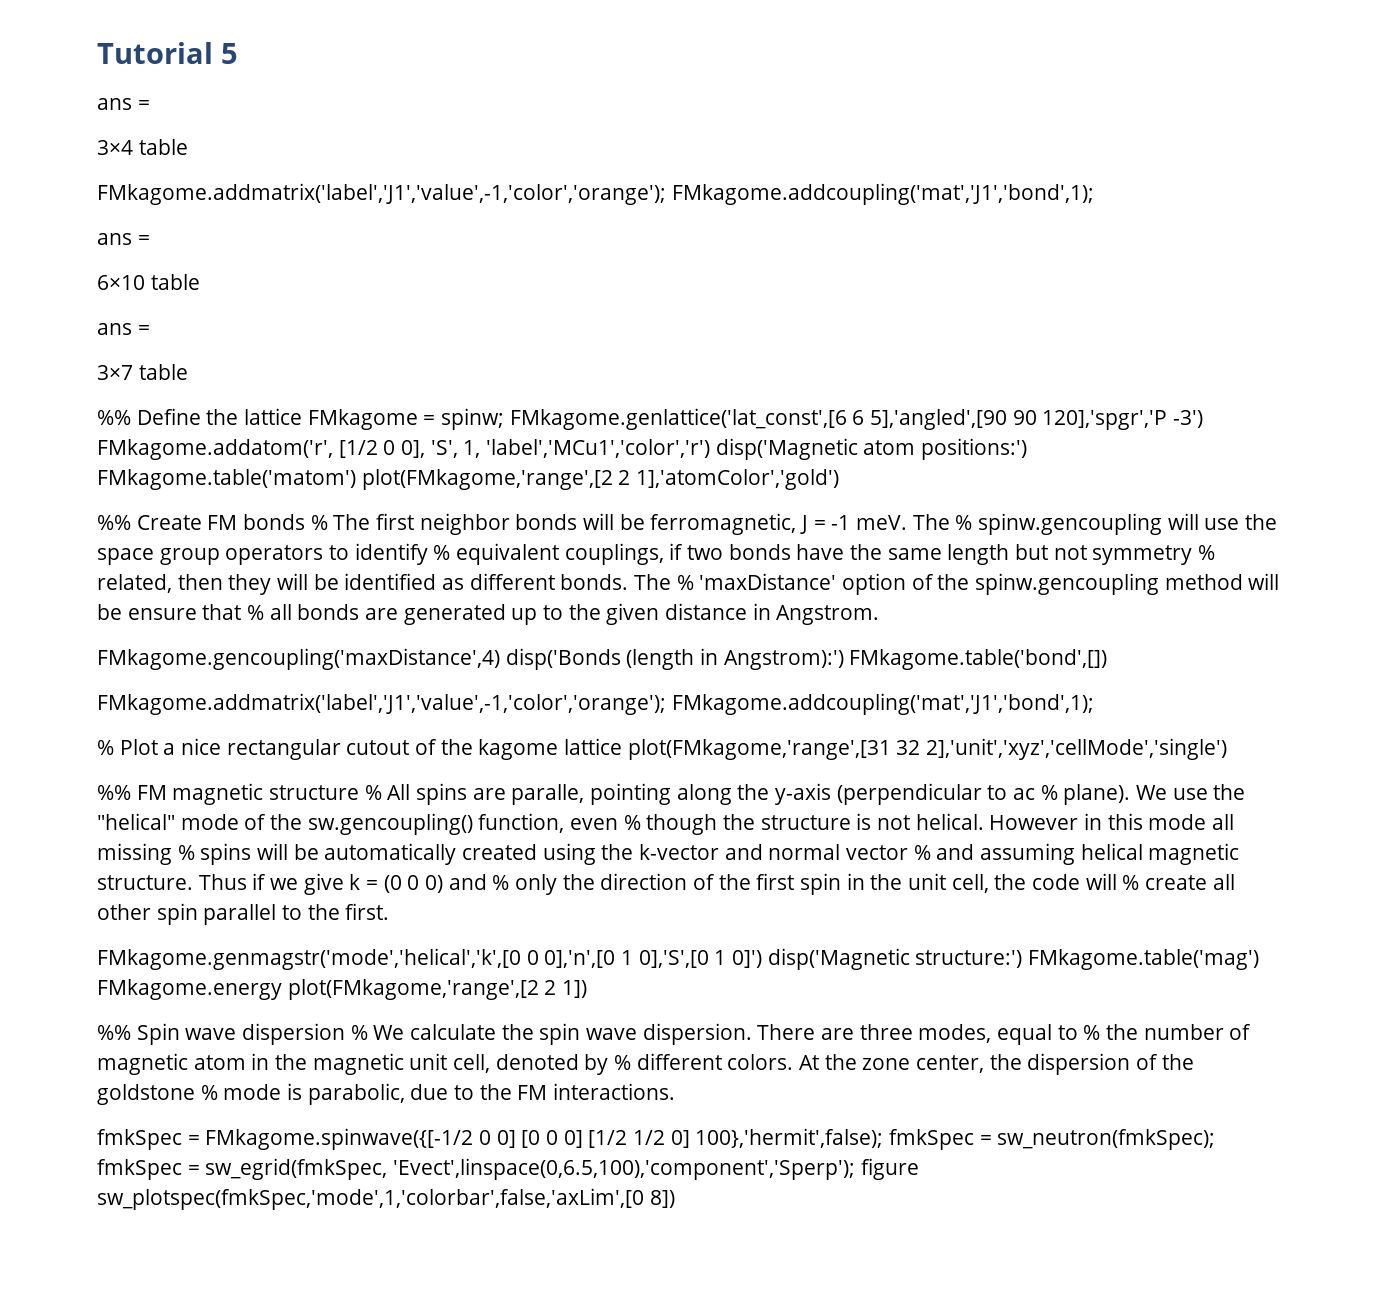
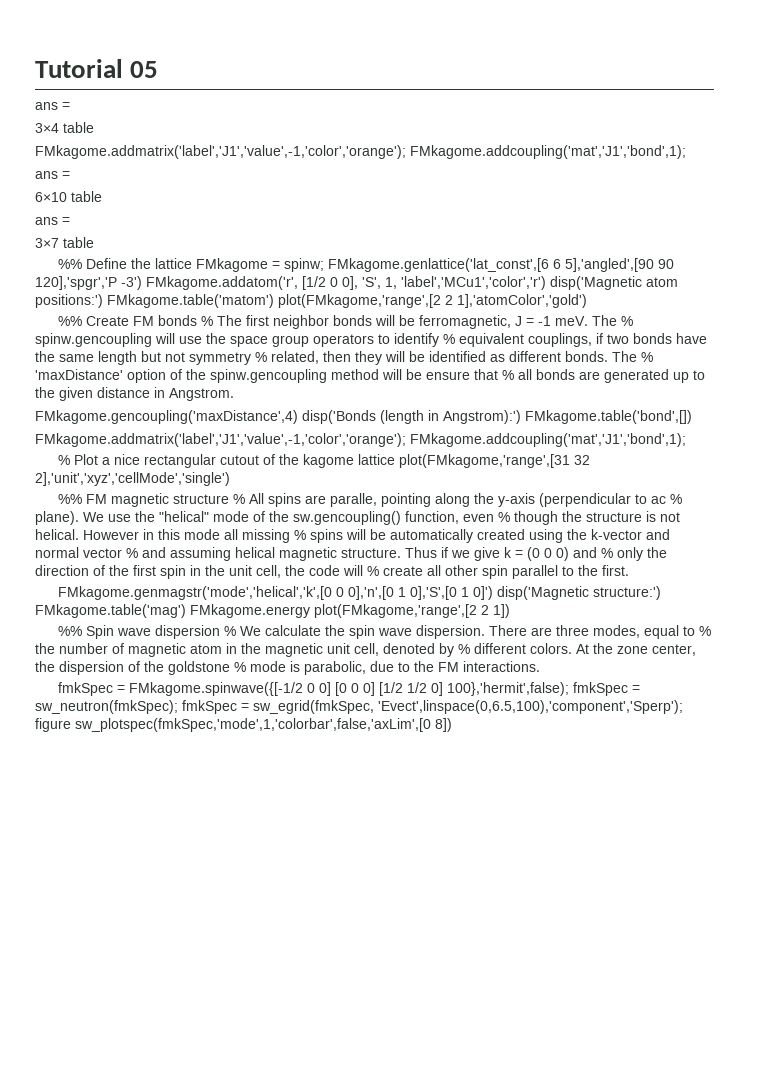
[220,43,238,64] 5 -> [130,61,159,78] 05

